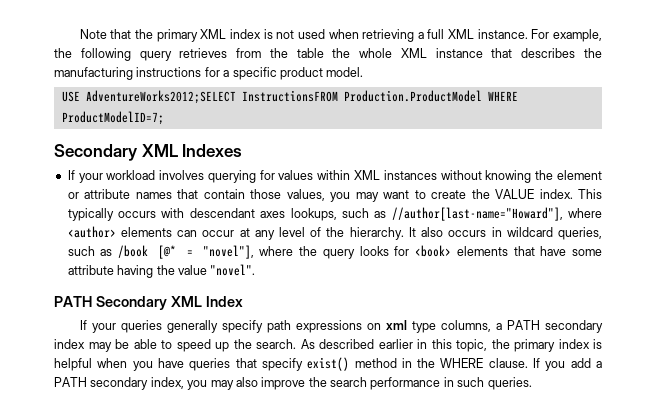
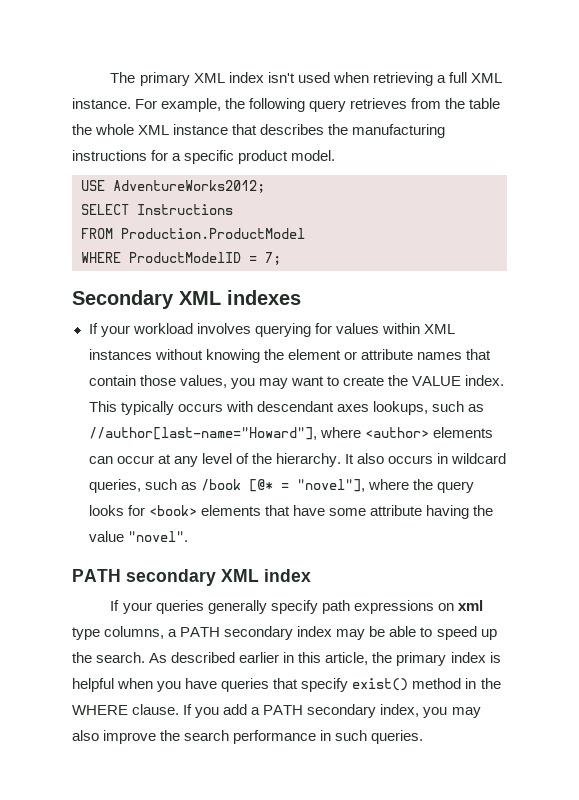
[79,29,153,39] Note that the -> [110,72,136,83] The
[263,29,295,39] is not -> [267,72,295,83] isn't
[85,90,518,104] [61,111,164,125] [54,144,243,161] AdventureWorks2012;SELECT InstructionsFROM Production.ProductModel WHERE ProductModelID=7; // Secondary XML Indexes -> [113,180,265,193] [81,204,233,215] [81,228,305,239] [81,252,281,265] [72,290,301,309] AdventureWorks2012; // SELECT Instructions // FROM Production.ProductModel // WHERE ProductModelID = 7; // Secondary XML indexes
[95,296,243,310] Secondary XML Index -> [126,569,311,586] secondary XML index
[456,339,487,352] topic, -> [325,652,369,665] article,

